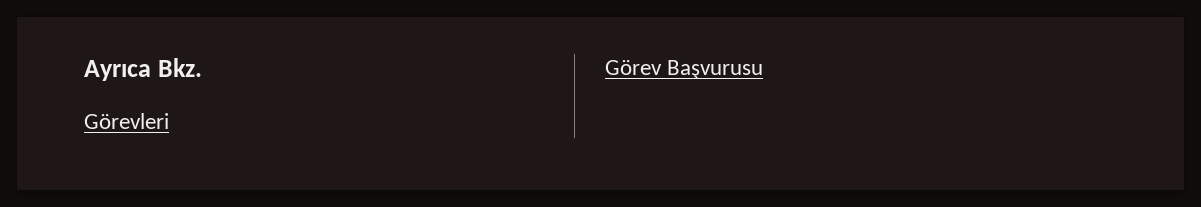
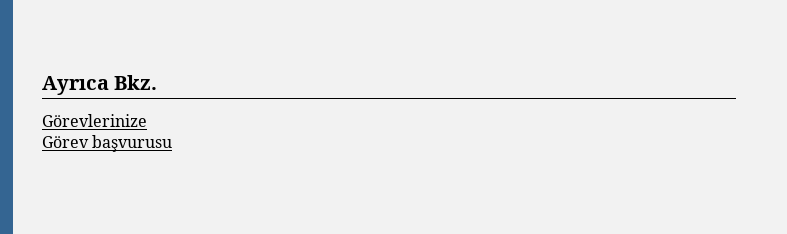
[84,113,169,129] Görevleri -> [42,114,147,127] Görevlerinize
[667,60,764,79] Başvurusu -> [92,135,173,152] başvurusu

